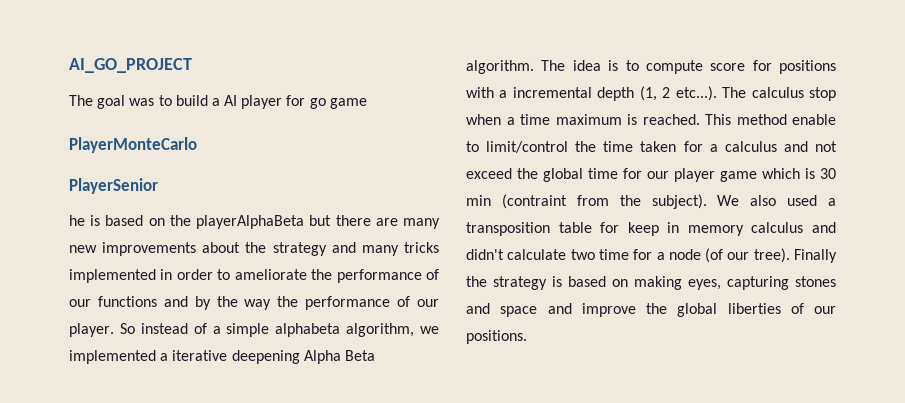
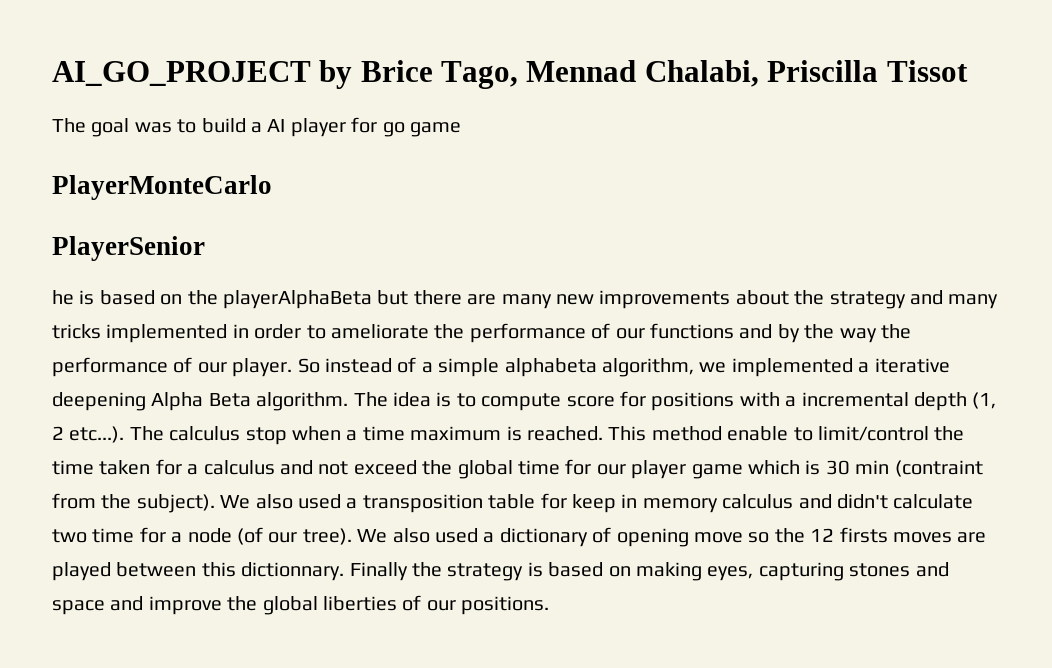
(192, 65) none -> [319,60,968,89] by Brice Tago, Mennad Chalabi, Priscilla Tissot
(790, 255) none -> [357,527,987,547] [52,562,345,581] We also used a dictionary of opening move so the 12 firsts moves are played between this dictionnary.

